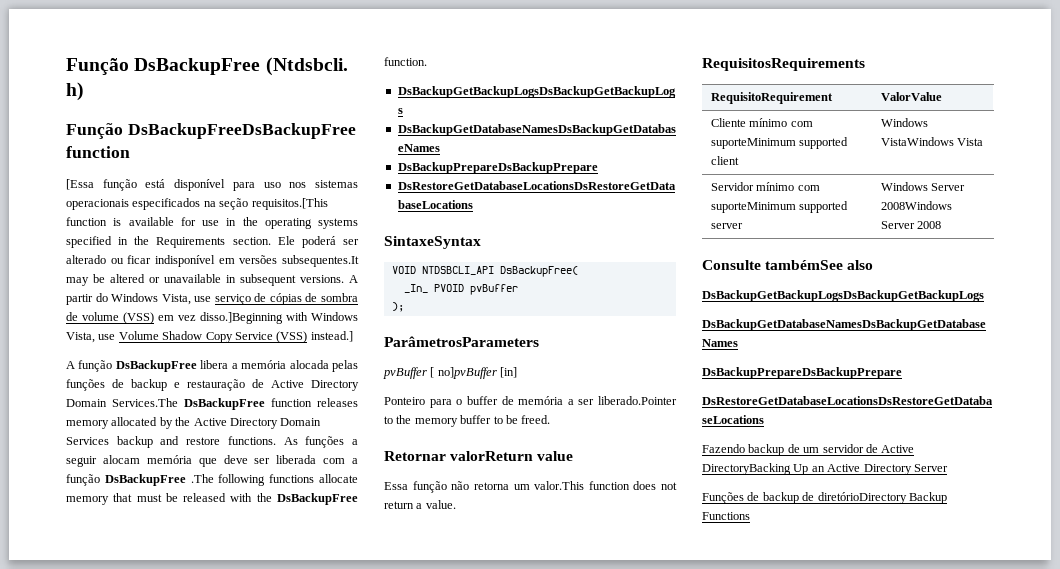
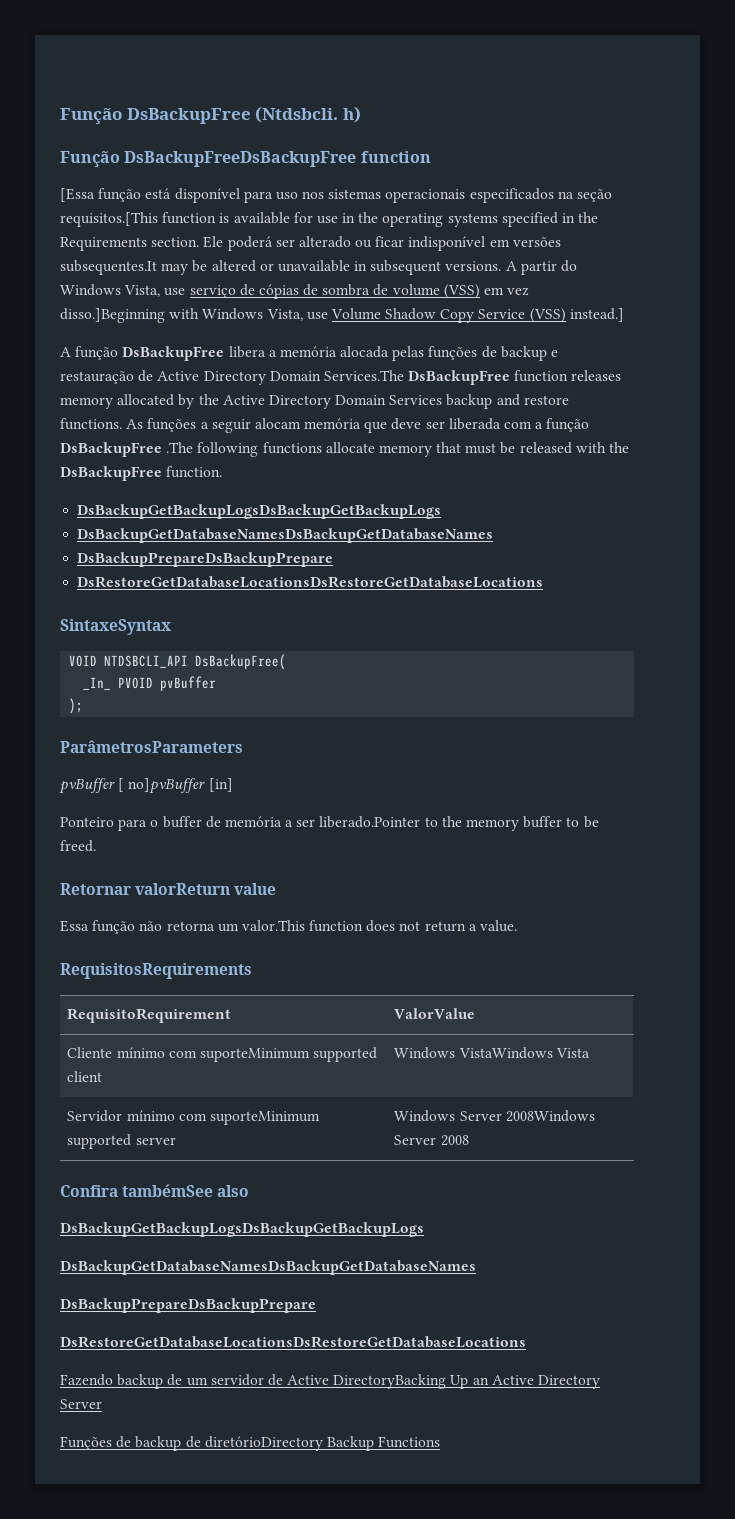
[702,260,761,270] Consulte -> [60,1185,118,1197] Confira

